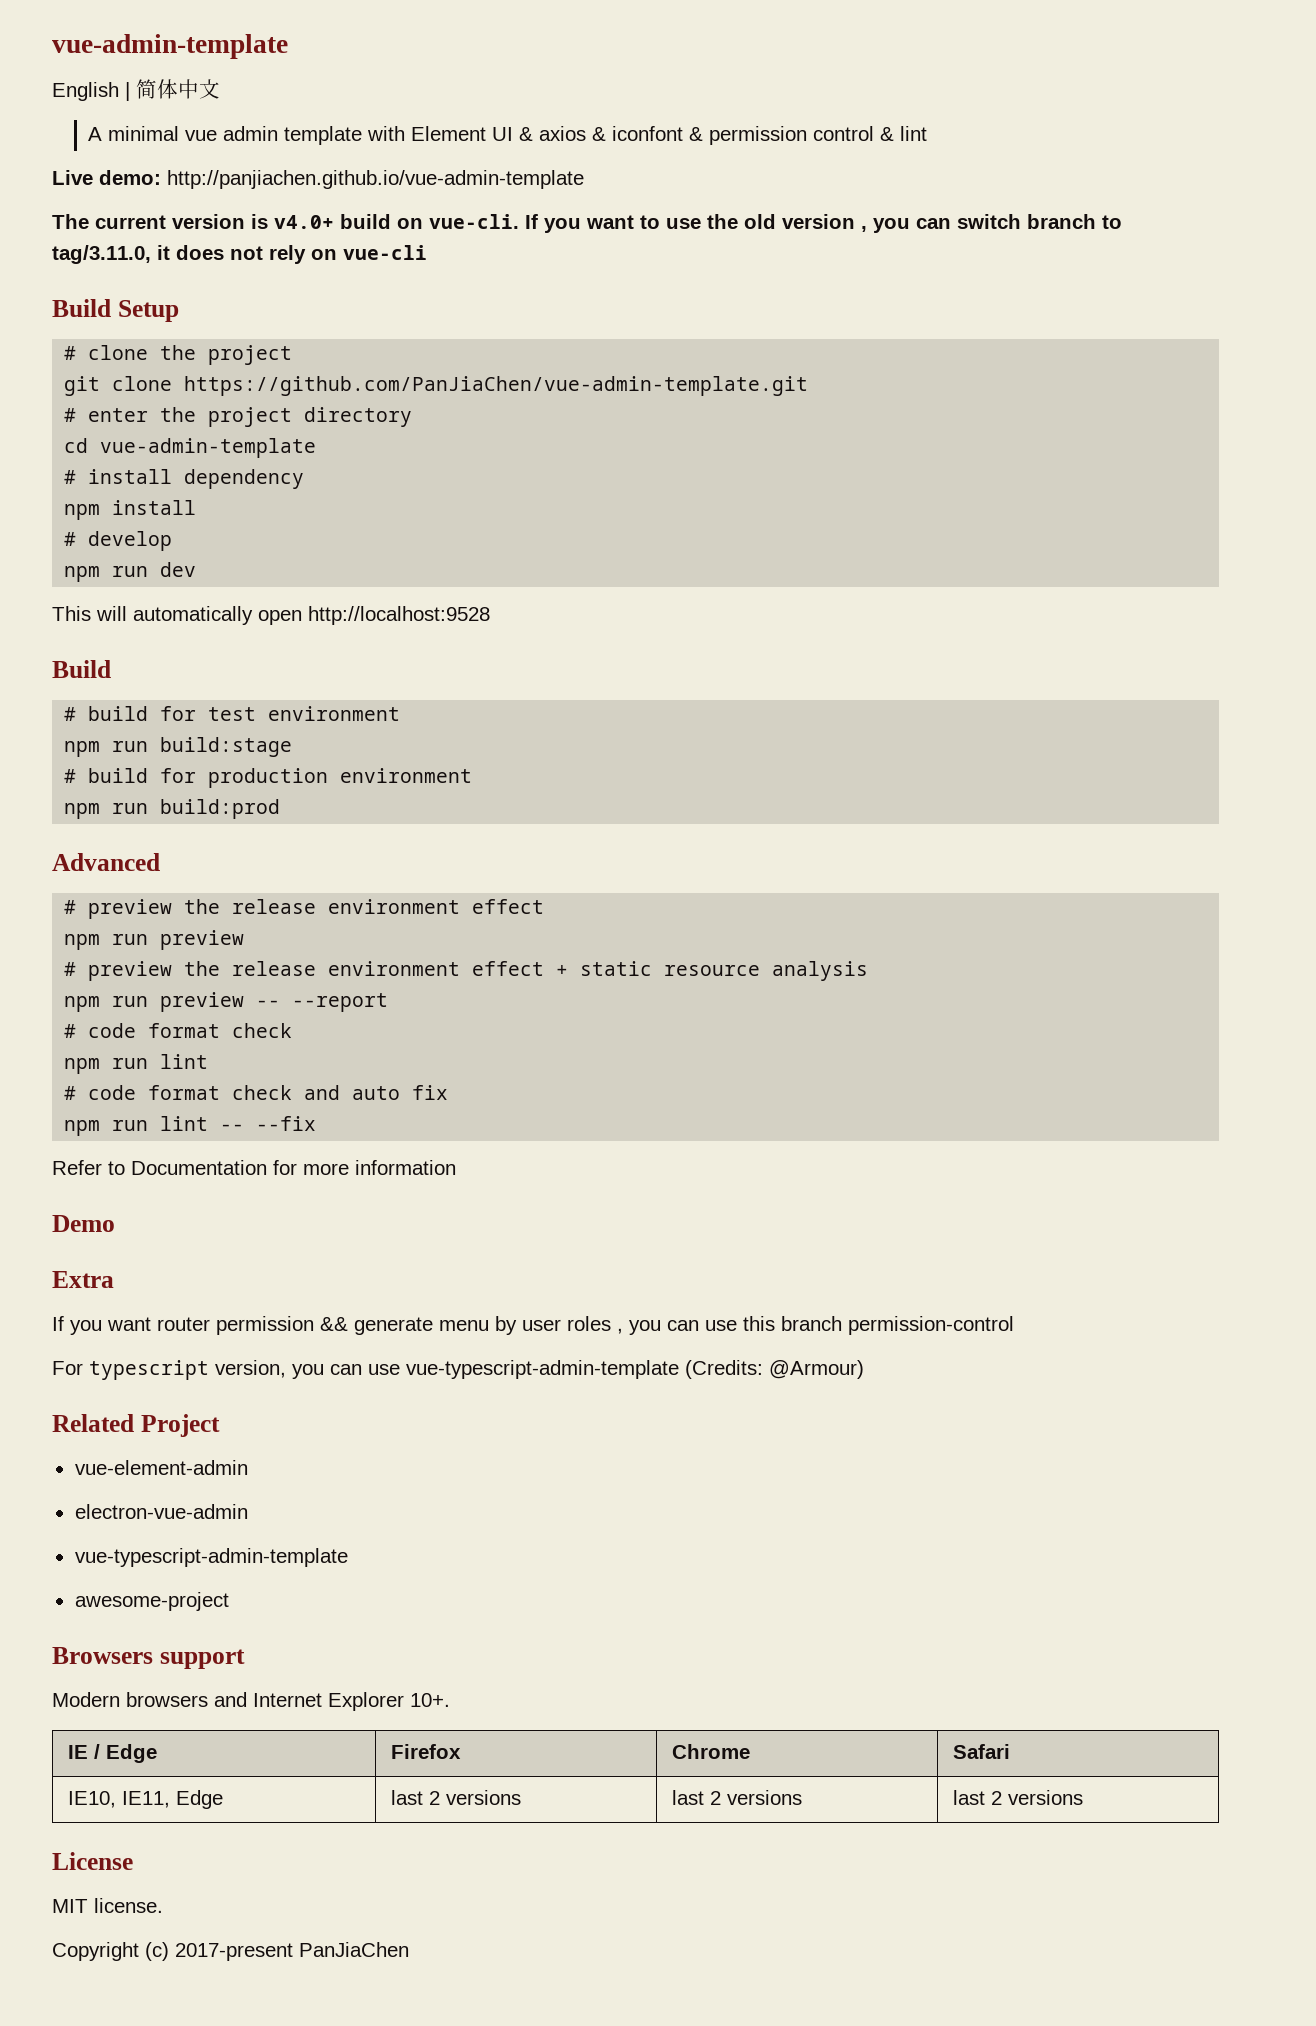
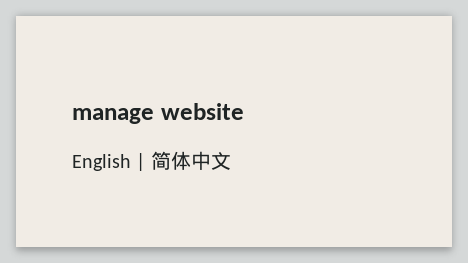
[52,34,288,59] vue-admin-template -> [72,103,244,124] manage website
[88,126,928,145] [52,170,584,189] [52,214,1122,233] [52,245,427,264] [52,299,179,322] [64,345,293,365] [64,376,809,396] [64,407,413,427] [64,438,317,458] [64,469,305,489] [64,500,197,520] [64,531,173,551] [64,562,197,582] [52,606,490,625] [52,660,111,678] [64,706,401,721] [64,737,293,757] [64,768,473,788] [64,799,281,819] [52,853,160,871] [64,899,545,919] [64,930,245,950] [64,961,869,981] [64,992,389,1012] [64,1023,293,1038] [64,1054,209,1074] [64,1085,449,1100] [64,1116,317,1136] [52,1160,456,1175] [52,1215,115,1232] [52,1271,114,1288] [52,1316,1014,1335] [52,1360,864,1380] [52,1414,220,1437] [74,1460,248,1475] [74,1504,248,1519] [74,1548,348,1567] [74,1592,229,1611] [52,1647,245,1669] [52,1692,450,1711] [67,1744,157,1763] [390,1744,461,1759] [671,1744,750,1759] [952,1744,1010,1759] [67,1790,223,1809] [390,1790,521,1805] [671,1790,802,1805] [952,1790,1083,1805] [52,1852,133,1870] [52,1898,163,1913] [52,1942,409,1961] // A minimal vue admin template with Element UI & axios & iconfont & permission control & lint // Live demo: http://panjiachen.github.io/vue-admin-template // The current version is v4.0+ build on vue-cli. If you want to use the old version , you can switch branch to tag/3.11.0, it does not rely on vue-cli // Build Setup // # clone the project // git clone https://github.com/PanJiaChen/vue-admin-template.git // # enter the project directory // cd vue-admin-template // # install dependency // npm install // # develop // npm run dev // This will automatically open http://localhost:9528 // Build // # build for test environment // npm run build:stage // # build for production environment // npm run build:prod // Advanced // # preview the release environment effect // npm run preview // # preview the release environment effect + static resource analysis // npm run preview -- --report // # code format check // npm run lint // # code format check and auto fix // npm run lint -- --fix // Refer to Documentation for more information // Demo // Extra // If you want router permission && generate menu by user roles , you can use this branch permission-control // For typescript version, you can use vue-typescript-admin-template (Credits: @Armour) // Related Project // vue-element-admin // electron-vue-admin // vue-typescript-admin-template // awesome-project // Browsers support // Modern browsers and Internet Explorer 10+. // IE / Edge | Firefox | Chrome | Safari // IE10, IE11, Edge | last 2 versions | last 2 versions | last 2 versions // License // MIT license. // Copyright (c) 2017-present PanJiaChen -> (231, 160) none

